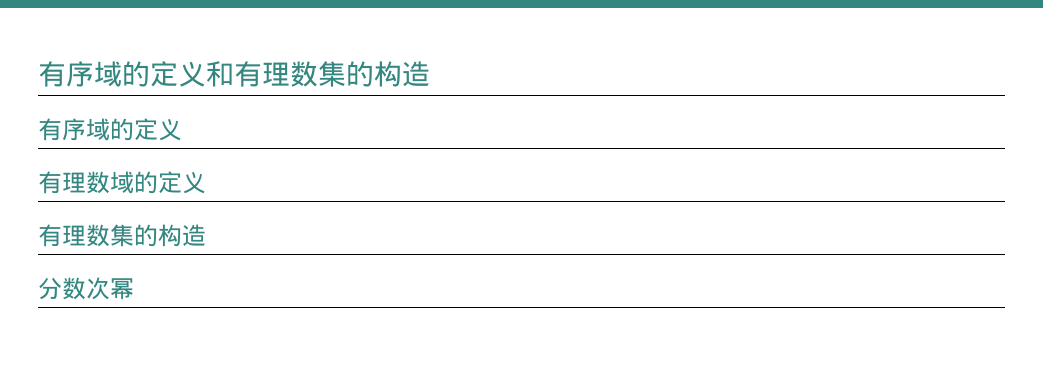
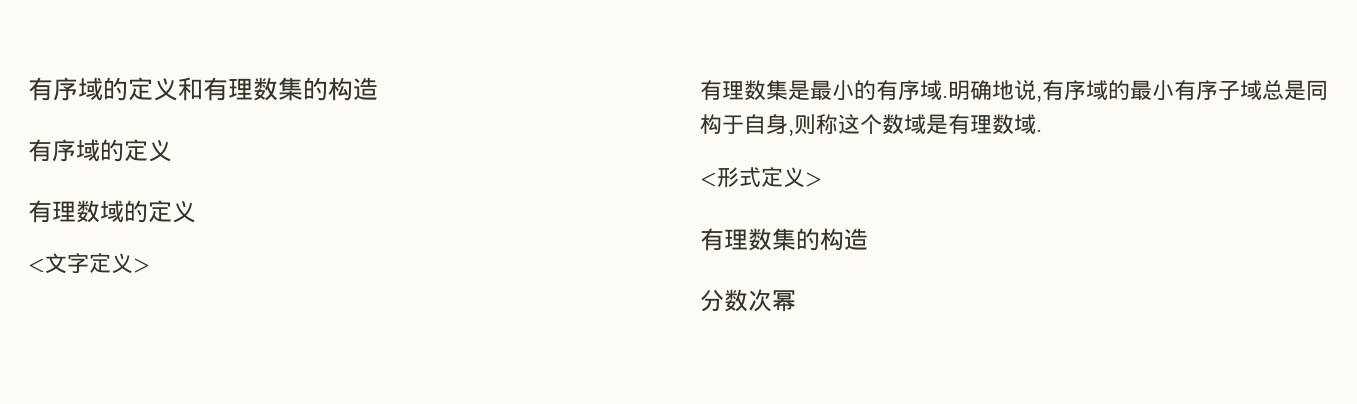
(206, 183) none -> [28,253,150,274] [700,80,1328,102] [700,114,1042,136] [700,167,822,188] // <文字定义> // 有理数集是最小的有序域.明确地说,有序域的最小有序子域总是同构于自身,则称这个数域是有理数域. // <形式定义>

